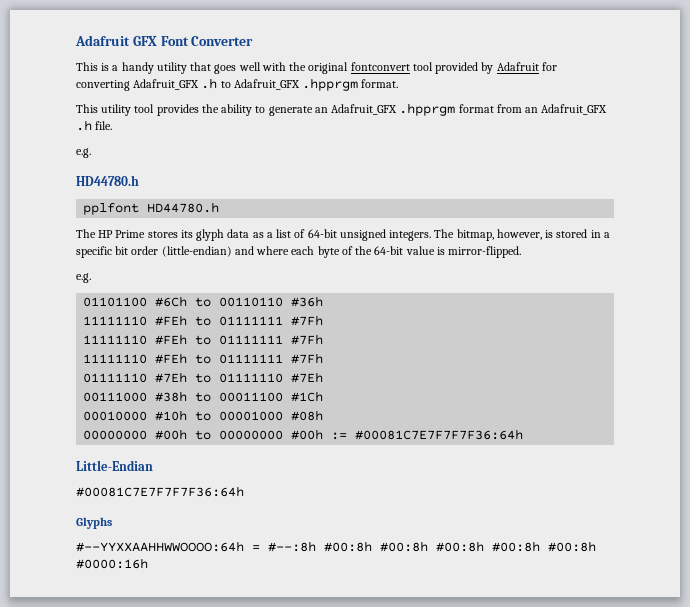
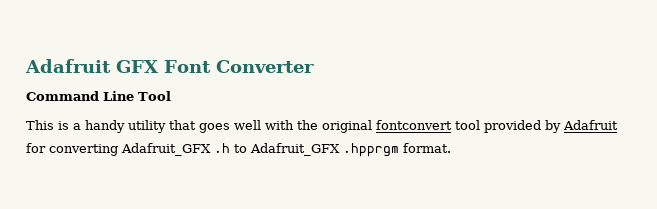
(254, 41) none -> [26,91,171,101] // Command Line Tool
[76,103,608,116] [76,120,113,131] [76,148,91,158] [76,175,139,186] [83,202,220,215] [76,229,610,241] [76,246,522,258] [76,273,91,283] [83,296,324,307] [83,315,324,326] [83,334,324,345] [83,353,324,364] [83,372,324,383] [83,391,324,402] [83,410,324,421] [83,429,524,440] [76,460,153,471] [76,486,244,497] [76,517,112,529] [76,541,596,552] [76,558,148,569] // This utility tool provides the ability to generate an Adafruit_GFX .hpprgm format from an Adafruit_GFX .h file. // e.g. // HD44780.h // pplfont HD44780.h // The HP Prime stores its glyph data as a list of 64-bit unsigned integers. The bitmap, however, is stored in a specific bit order (little-endian) and where each byte of the 64-bit value is mirror-flipped. // e.g. // 01101100 #6Ch to 00110110 #36h // 11111110 #FEh to 01111111 #7Fh // 11111110 #FEh to 01111111 #7Fh // 11111110 #FEh to 01111111 #7Fh // 01111110 #7Eh to 01111110 #7Eh // 00111000 #38h to 00011100 #1Ch // 00010000 #10h to 00001000 #08h // 00000000 #00h to 00000000 #00h := #00081C7E7F7F7F36:64h // Little-Endian // #00081C7E7F7F7F36:64h // Glyphs // #--YYXXAAHHWWOOOO:64h = #--:8h #00:8h #00:8h #00:8h #00:8h #00:8h #0000:16h -> (451, 148) none

